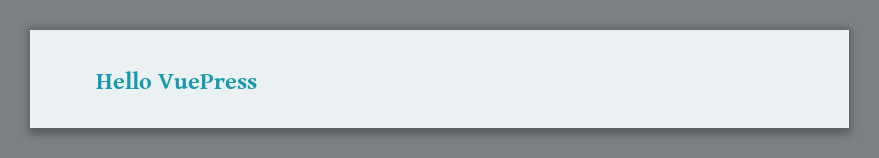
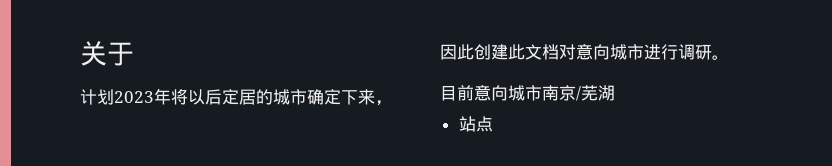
[96,71,258,89] Hello VuePress -> [80,41,134,66] [80,88,392,106] [440,44,729,60] [440,85,615,101] [458,116,493,132] 关于 // 计划2023年将以后定居的城市确定下来，因此创建此文档对意向城市进行调研。 // 目前意向城市南京/芜湖 // 站点

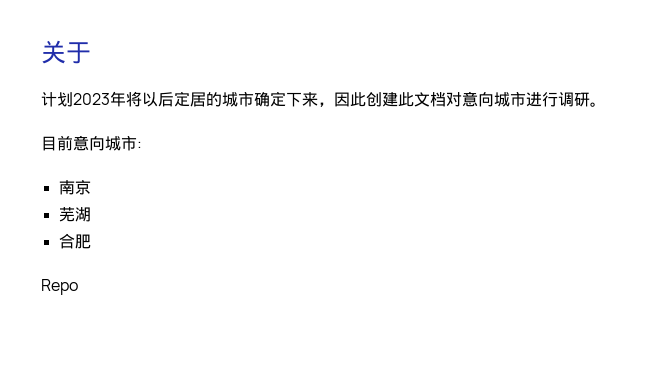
(542, 93) none -> [137,141,142,149] : //
[576,86,581,101] / -> (91, 187) //
[458,116,493,132] 站点 -> [58,233,91,249] [41,279,78,295] 合肥 // Repo

